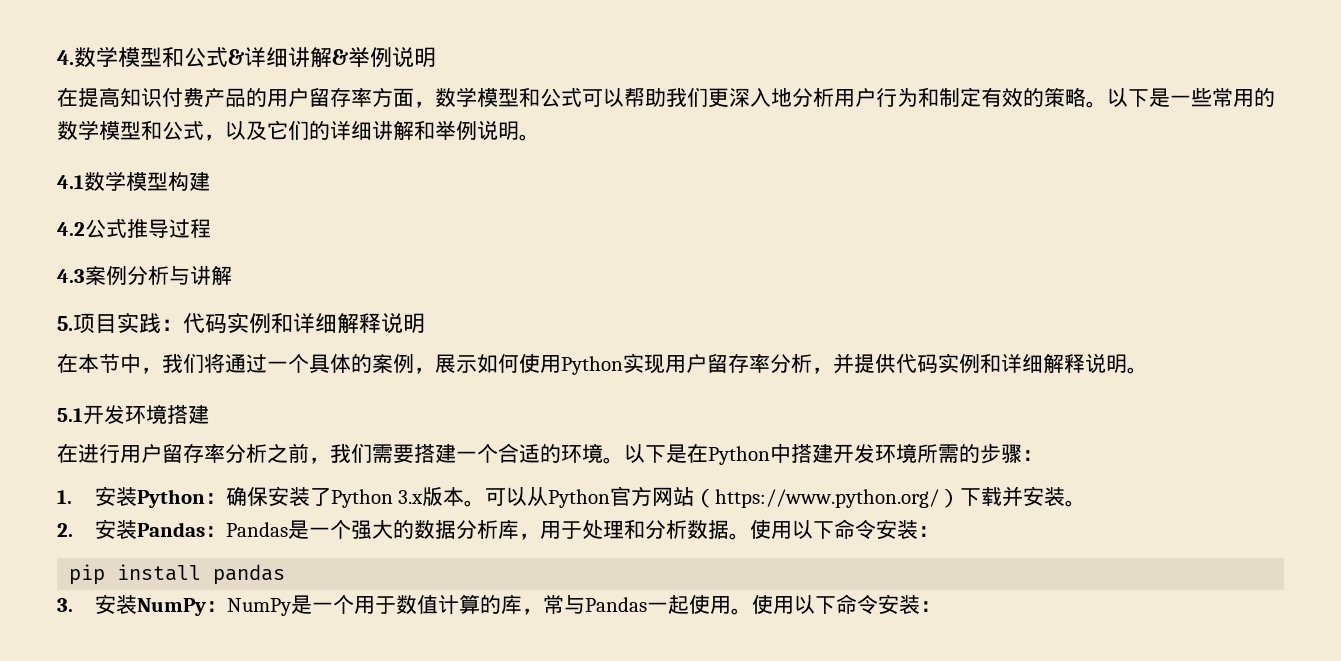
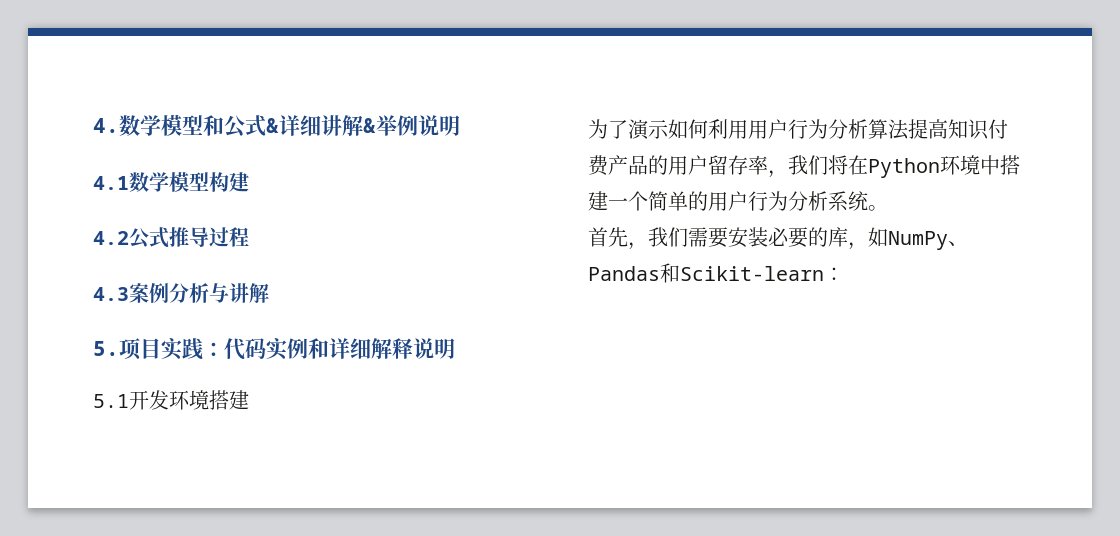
[57,87,1275,108] [57,120,540,141] // 在提高知识付费产品的用户留存率方面，数学模型和公式可以帮助我们更深入地分析用户行为和制定有效的策略。以下是一些常用的数学模型和公式，以及它们的详细讲解和举例说明。 -> (460, 125) none
[57,353,1148,375] [57,404,209,425] [57,443,1043,465] [57,486,1087,508] [57,519,939,540] [69,564,286,585] [57,594,920,616] 在本节中，我们将通过一个具体的案例，展示如何使用Python实现用户留存率分析，并提供代码实例和详细解释说明。 // 5.1开发环境搭建 // 在进行用户留存率分析之前，我们需要搭建一个合适的环境。以下是在Python中搭建开发环境所需的步骤： // 1.安装Python：确保安装了Python 3.x版本。可以从Python官方网站（https://www.python.org/）下载并安装。 // 2.安装Pandas：Pandas是一个强大的数据分析库，用于处理和分析数据。使用以下命令安装： // pip install pandas // 3.安装NumPy：NumPy是一个用于数值计算的库，常与Pandas一起使用。使用以下命令安装 -> [93,390,249,410] [588,119,1008,140] [588,155,1020,178] [588,191,888,211] [588,227,968,250] [588,263,824,283] 5.1开发环境搭建 // 为了演示如何利用用户行为分析算法提高知识付费产品的用户留存率，我们将在Python环境中搭建一个简单的用户行为分析系统。 // 首先，我们需要安装必要的库，如NumPy、Pandas和Scikit-learn

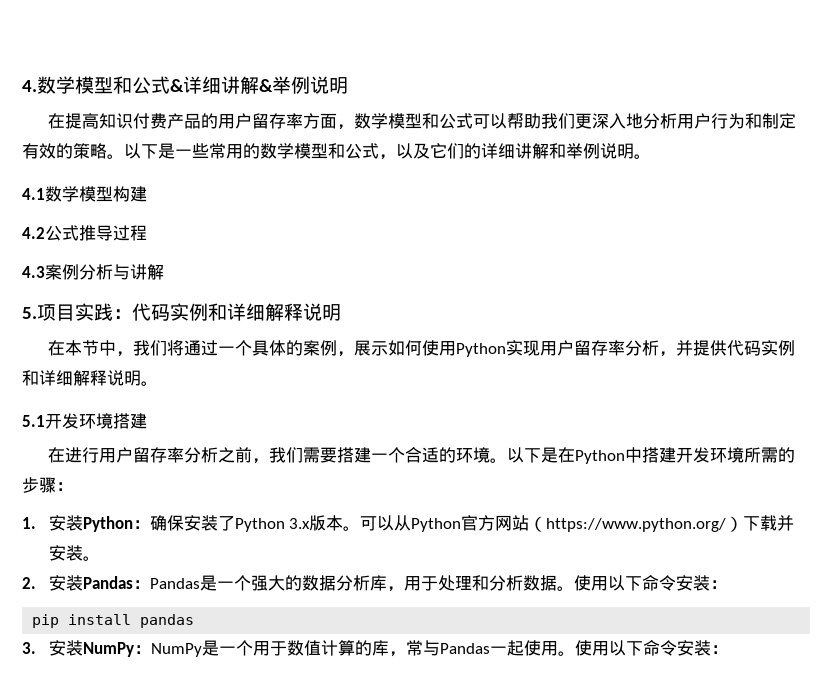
(460, 125) none -> [48,113,797,130] [22,143,651,160] // 在提高知识付费产品的用户留存率方面，数学模型和公式可以帮助我们更深入地分析用户行为和制定有效的策略。以下是一些常用的数学模型和公式，以及它们的详细讲解和举例说明。
[93,390,249,410] [588,119,1008,140] [588,155,1020,178] [588,191,888,211] [588,227,968,250] [588,263,824,283] 5.1开发环境搭建 // 为了演示如何利用用户行为分析算法提高知识付费产品的用户留存率，我们将在Python环境中搭建一个简单的用户行为分析系统。 // 首先，我们需要安装必要的库，如NumPy、Pandas和Scikit-learn -> [48,340,796,357] [22,370,158,386] [22,413,147,429] [48,447,796,464] [22,477,73,493] [22,515,795,532] [48,545,100,561] [22,575,727,592] [32,614,195,628] [22,640,711,657] 在本节中，我们将通过一个具体的案例，展示如何使用Python实现用户留存率分析，并提供代码实例和详细解释说明。 // 5.1开发环境搭建 // 在进行用户留存率分析之前，我们需要搭建一个合适的环境。以下是在Python中搭建开发环境所需的步骤： // 1.安装Python：确保安装了Python 3.x版本。可以从Python官方网站（https://www.python.org/）下载并安装。 // 2.安装Pandas：Pandas是一个强大的数据分析库，用于处理和分析数据。使用以下命令安装： // pip install pandas // 3.安装NumPy：NumPy是一个用于数值计算的库，常与Pandas一起使用。使用以下命令安装

